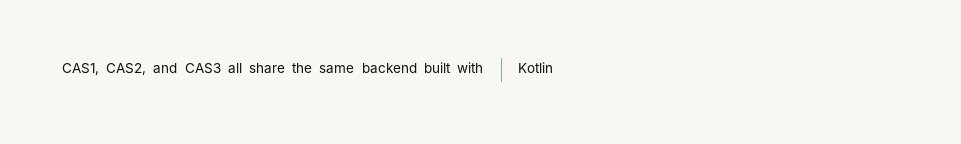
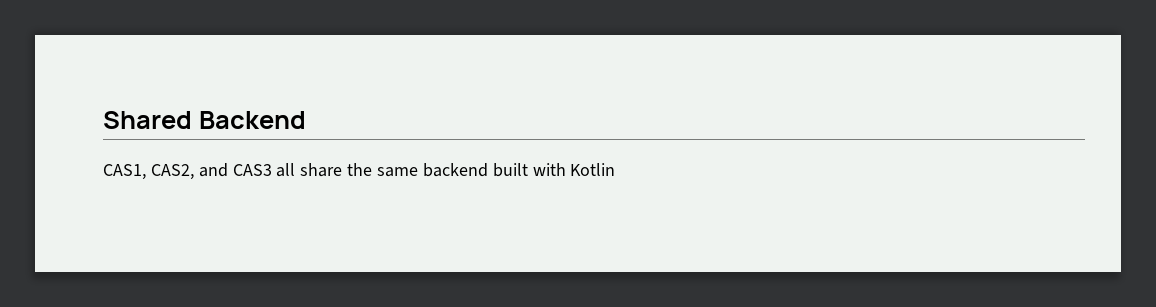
(62, 69) none -> [103,111,306,129] Shared Backend //

